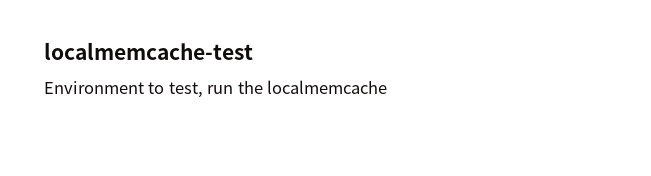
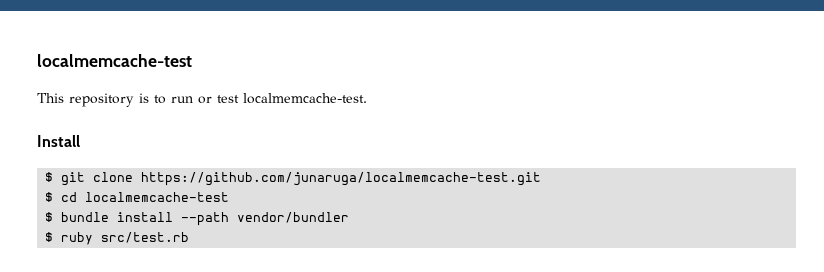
[44,42,253,60] [44,80,388,98] localmemcache-test // Environment to test, run the localmemcache -> [37,54,192,67] [37,93,367,107] [37,135,80,147] [45,172,542,186] [45,192,230,202] [45,212,350,226] [45,232,190,245] localmemcache-test // This repository is to run or test localmemcache-test. // Install // $ git clone https://github.com/junaruga/localmemcache-test.git // $ cd localmemcache-test // $ bundle install --path vendor/bundler // $ ruby src/test.rb

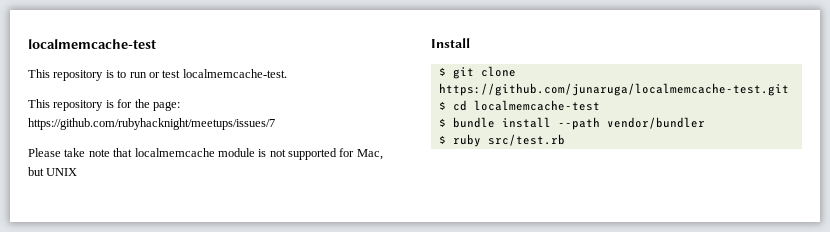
(367, 98) none -> [28,99,180,111] [28,118,275,130] [28,148,383,160] [28,167,78,176] // This repository is for the page: https://github.com/rubyhacknight/meetups/issues/7 // Please take note that localmemcache module is not supported for Mac, but UNIX

